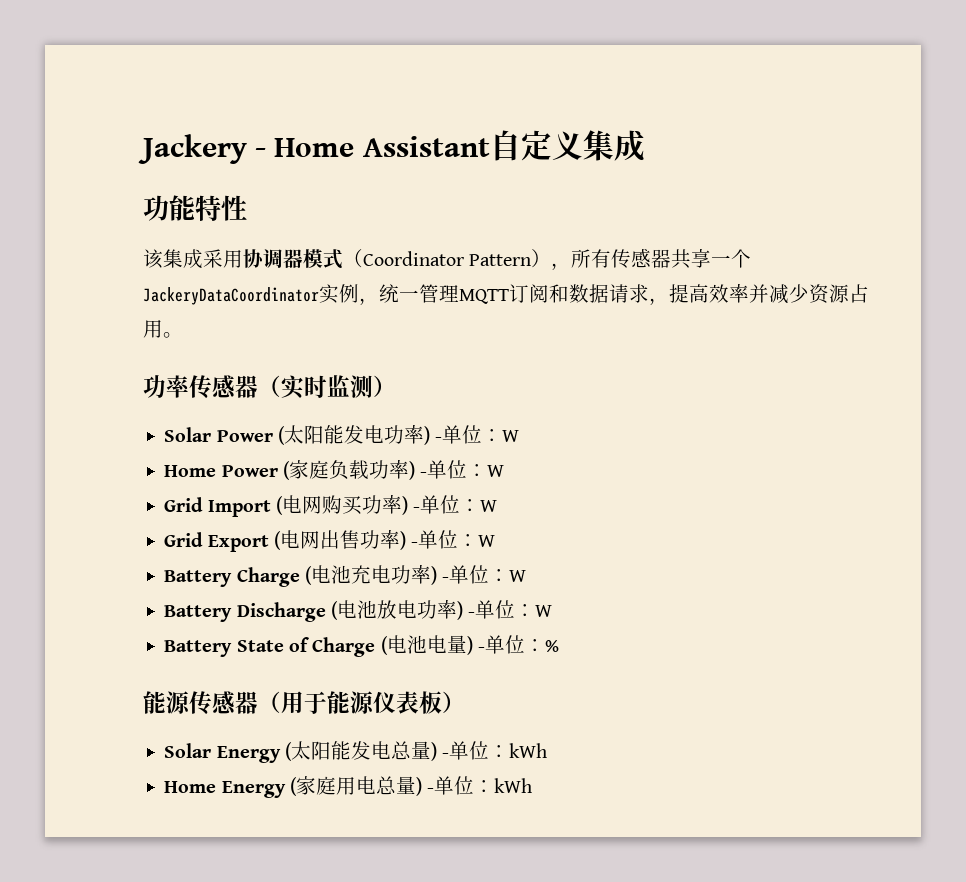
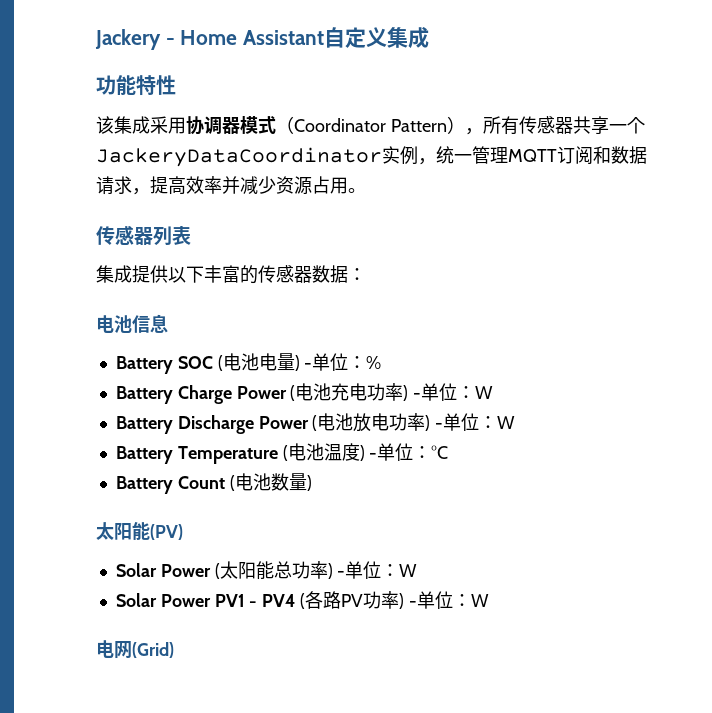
[143,375,396,399] [164,425,520,445] [164,460,505,480] [164,495,498,517] [164,530,496,552] 功率传感器（实时监测） // Solar Power (太阳能发电功率) -单位：W // Home Power (家庭负载功率) -单位：W // Grid Import (电网购买功率) -单位：W // Grid Export (电网出售功率) -单位：W -> [96,225,191,246] [96,265,366,284] [96,314,168,333] [115,353,382,374] 传感器列表 // 集成提供以下丰富的传感器数据： // 电池信息 // Battery SOC (电池电量) -单位：%
(300, 577) none -> [236,386,287,399] Power
(326, 612) none -> [258,416,309,429] Power
[236,635,559,657] [143,691,465,715] [164,741,548,763] [164,776,533,798] State of Charge (电池电量) -单位：% // 能源传感器（用于能源仪表板） // Solar Energy (太阳能发电总量) -单位：kWh // Home Energy (家庭用电总量) -单位：kWh -> [177,443,449,464] [115,473,312,494] [96,522,183,540] [115,561,418,580] [115,591,489,609] [96,640,174,659] Temperature (电池温度) -单位：°C // Battery Count (电池数量) // 太阳能(PV) // Solar Power (太阳能总功率) -单位：W // Solar Power PV1 - PV4 (各路PV功率) -单位：W // 电网(Grid)

